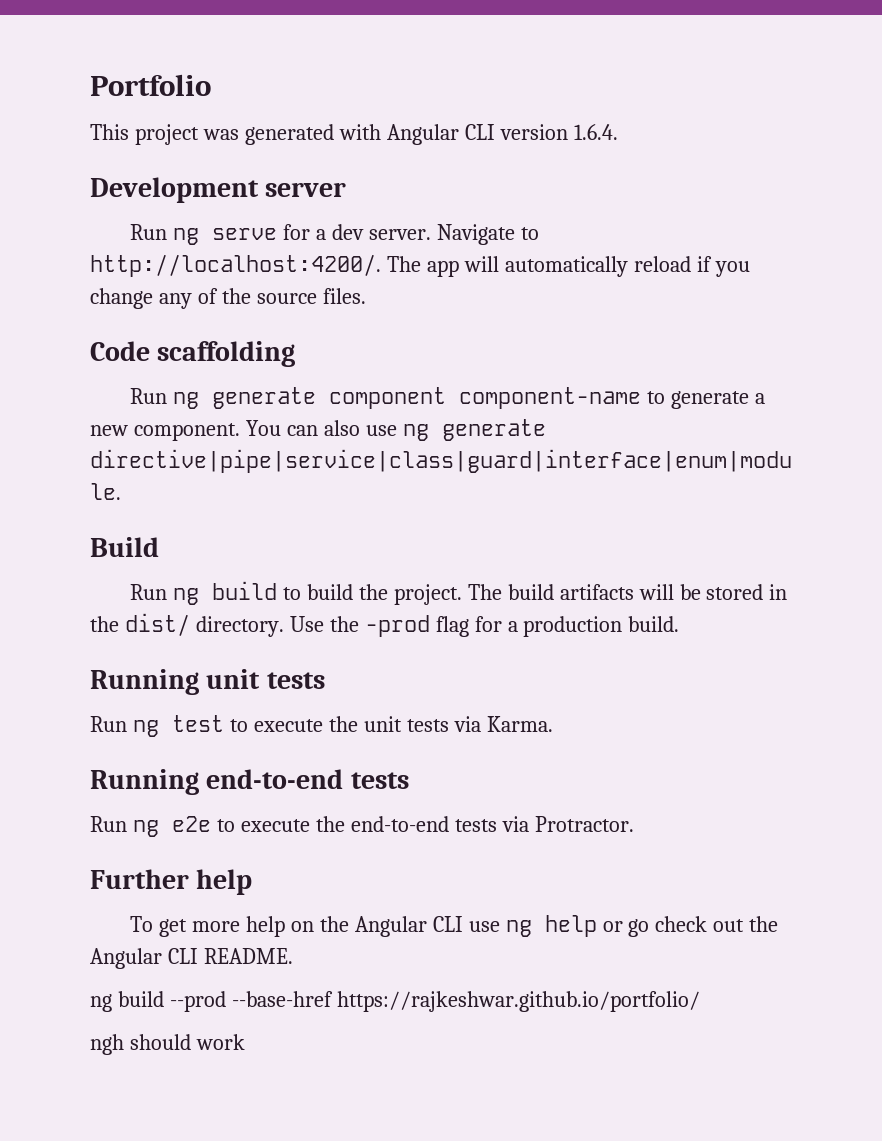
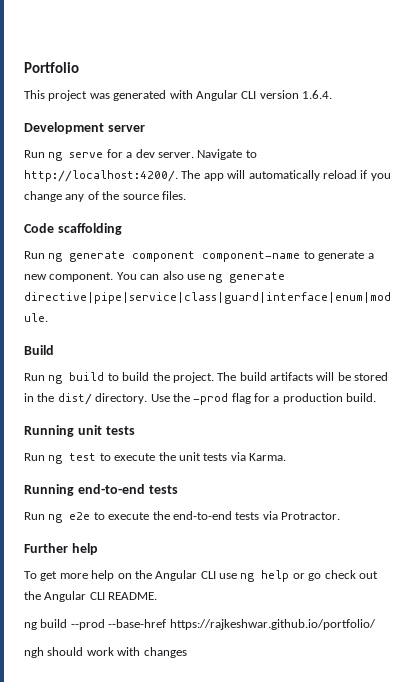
(245, 1042) none -> [117,647,187,658] with changes

